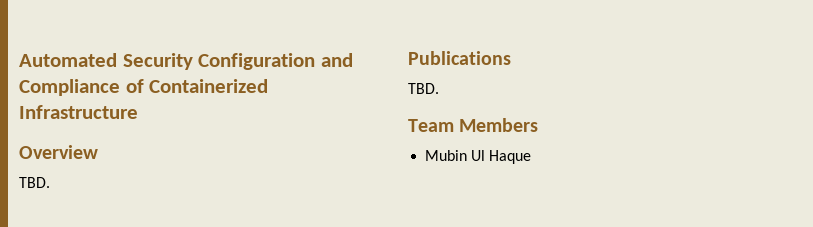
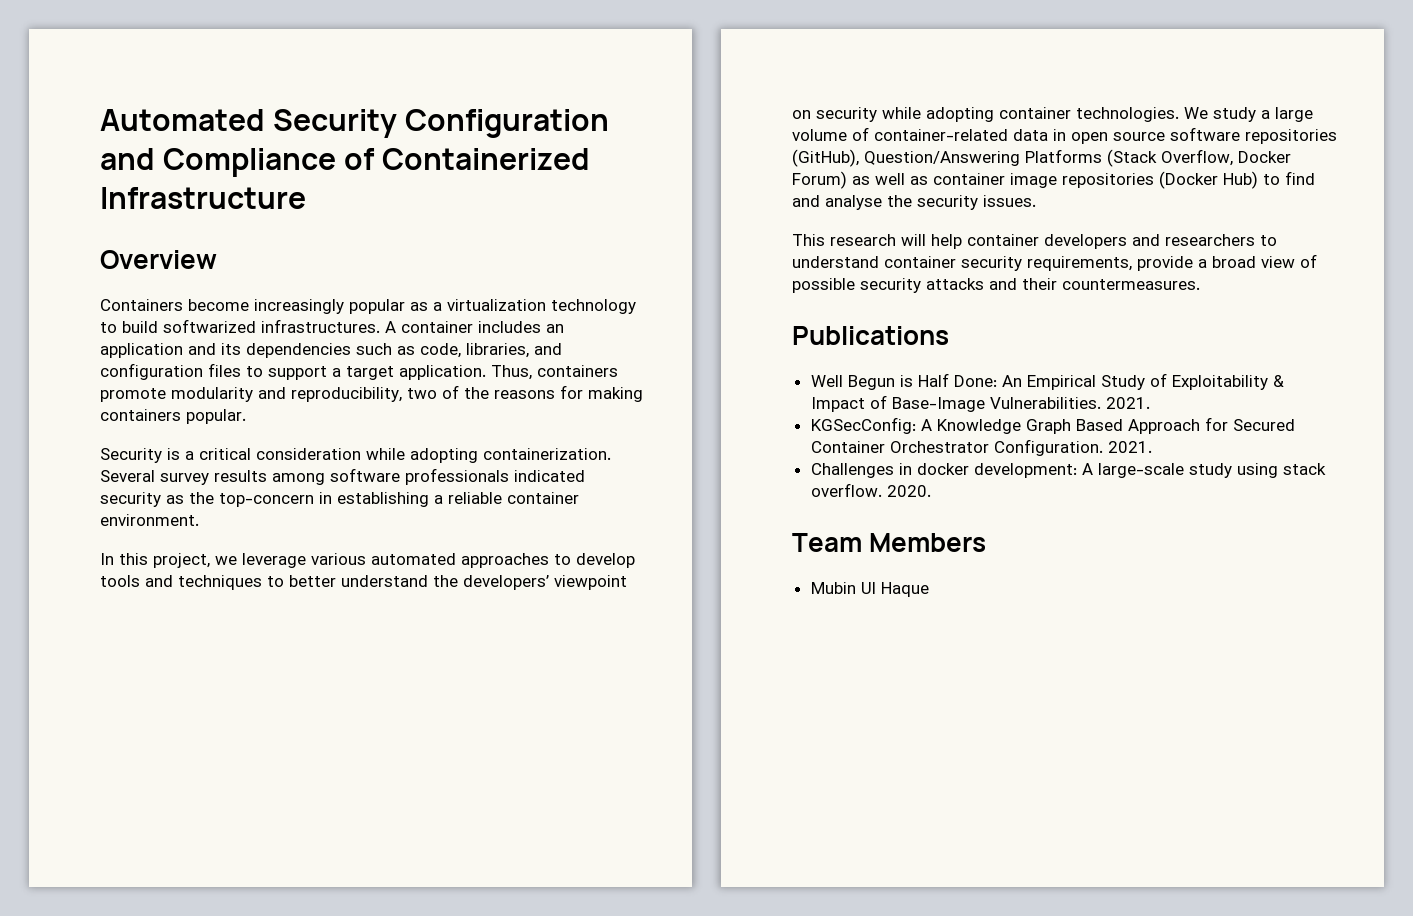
[19,177,50,188] [408,51,511,65] [408,83,439,94] TBD. // Publications // TBD. -> [100,299,636,314] [100,319,564,333] [100,343,562,358] [100,363,618,380] [100,385,643,402] [100,409,246,424] [100,448,611,463] [100,468,585,485] [100,492,579,507] [100,514,199,526] [100,553,635,568] [100,575,627,590] [792,107,1313,122] [792,127,1337,144] [792,149,1291,167] [792,171,1315,189] [792,195,1036,210] [792,234,1277,249] [792,254,1317,271] [792,278,1200,293] [792,326,949,345] [810,373,1284,390] [810,395,1150,412] [810,417,1295,434] [810,439,1152,456] [810,463,1326,478] [810,483,931,497] Containers become increasingly popular as a virtualization technology to build softwarized infrastructures. A container includes an application and its dependencies such as code, libraries, and configuration files to support a target application. Thus, containers promote modularity and reproducibility, two of the reasons for making containers popular. // Security is a critical consideration while adopting containerization. Several survey results among software professionals indicated security as the top-concern in establishing a reliable container environment. // In this project, we leverage various automated approaches to develop tools and techniques to better understand the developers’ viewpoint on security while adopting container technologies. We study a large volume of container-related data in open source software repositories (GitHub), Question/Answering Platforms (Stack Overflow, Docker Forum) as well as container image repositories (Docker Hub) to find and analyse the security issues. // This research will help container developers and researchers to understand container security requirements, provide a broad view of possible security attacks and their countermeasures. // Publications // Well Begun is Half Done: An Empirical Study of Exploitability & Impact of Base-Image Vulnerabilities. 2021. // KGSecConfig: A Knowledge Graph Based Approach for Secured Container Orchestrator Configuration. 2021. // Challenges in docker development: A large-scale study using stack overflow. 2020.

